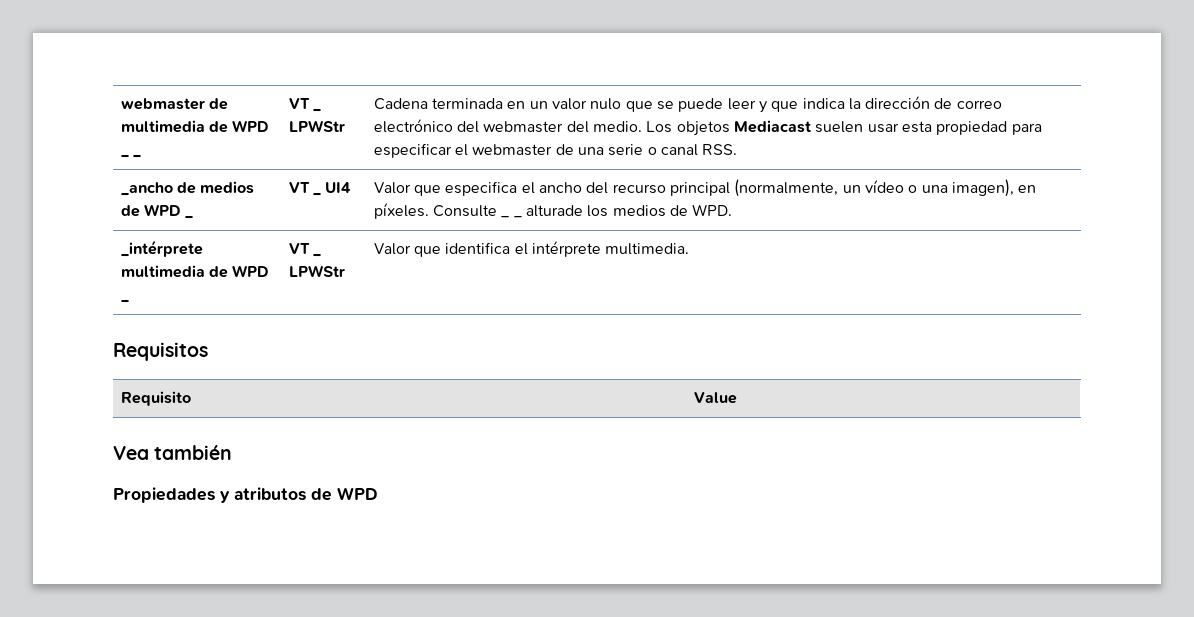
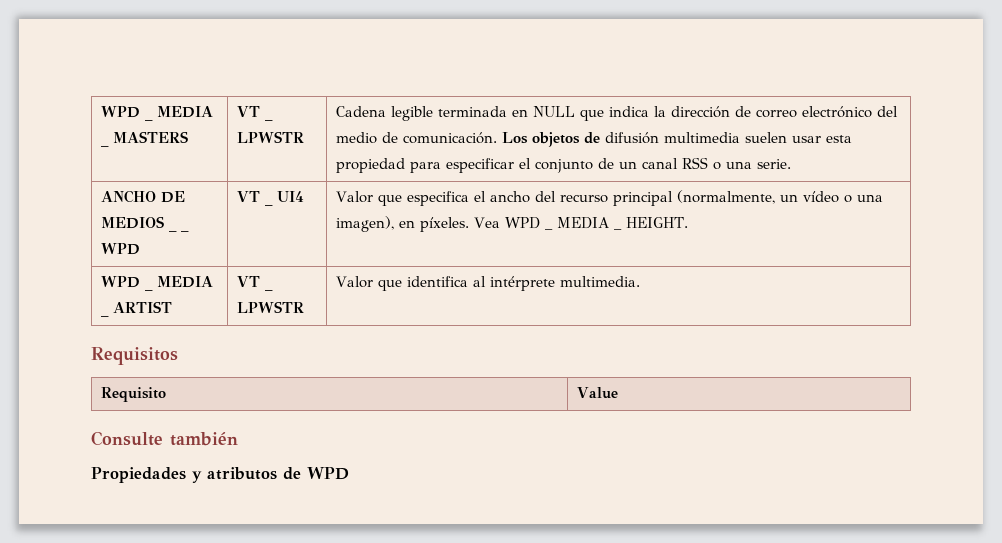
[120,98,228,110] [120,120,270,133] [120,155,141,158] [288,98,310,109] [312,109,321,112] [288,120,345,132] webmaster de multimedia de WPD _ _ | VT _ LPWStr -> [100,106,213,121] [100,143,109,147] [112,131,188,143] [236,106,260,117] [264,117,273,121] [236,131,304,143] WPD _ MEDIA _ MASTERS | VT _ LPWSTR
(428, 104) none -> [390,106,433,121] legible
[529,98,767,113] un valor nulo que se puede leer y -> [532,106,575,117] NULL
[483,120,811,136] webmaster del medio. Los objetos Mediacast -> [335,132,740,147] medio de comunicación. Los objetos de difusión multimedia
[472,144,738,156] [120,181,255,196] [120,204,181,217] [185,216,194,219] webmaster de una serie o canal RSS. // _ancho de medios de WPD _ -> [534,157,791,173] [100,190,185,203] [100,216,189,232] [100,243,140,255] conjunto de un canal RSS o una serie. // ANCHO DE MEDIOS _ _ WPD
[432,204,733,218] [120,240,203,257] [120,265,270,278] [120,300,129,303] [288,243,310,254] [312,254,321,257] [288,265,345,277] Consulte _ _ alturade los medios de WPD. // _intérprete multimedia de WPD _ | VT _ LPWStr -> [473,217,622,230] [625,217,688,228] [100,276,213,291] [100,313,109,317] [112,301,172,313] [236,276,260,287] [264,287,273,291] [236,301,304,313] Vea WPD _ MEDIA _ HEIGHT. // WPD _ MEDIA _ ARTIST | VT _ LPWSTR
[514,243,528,255] el -> [472,276,486,287] al
[113,446,149,460] Vea -> [91,431,163,446] Consulte

